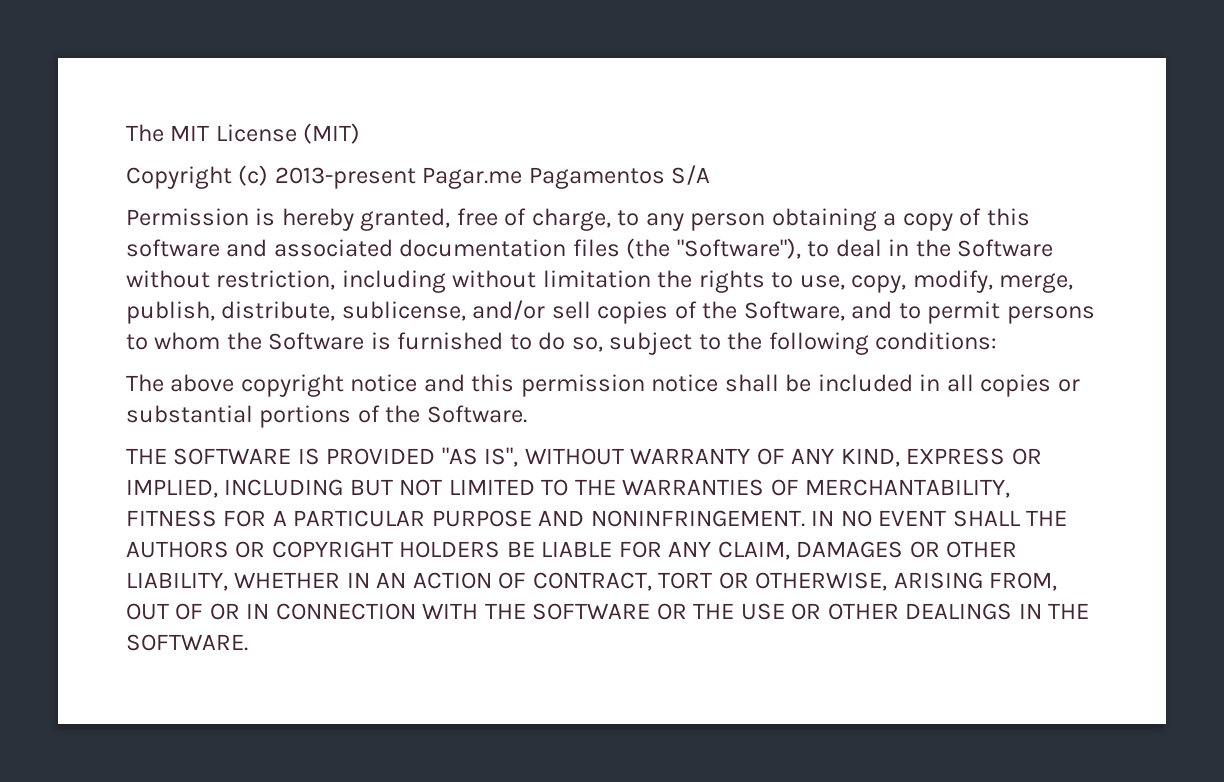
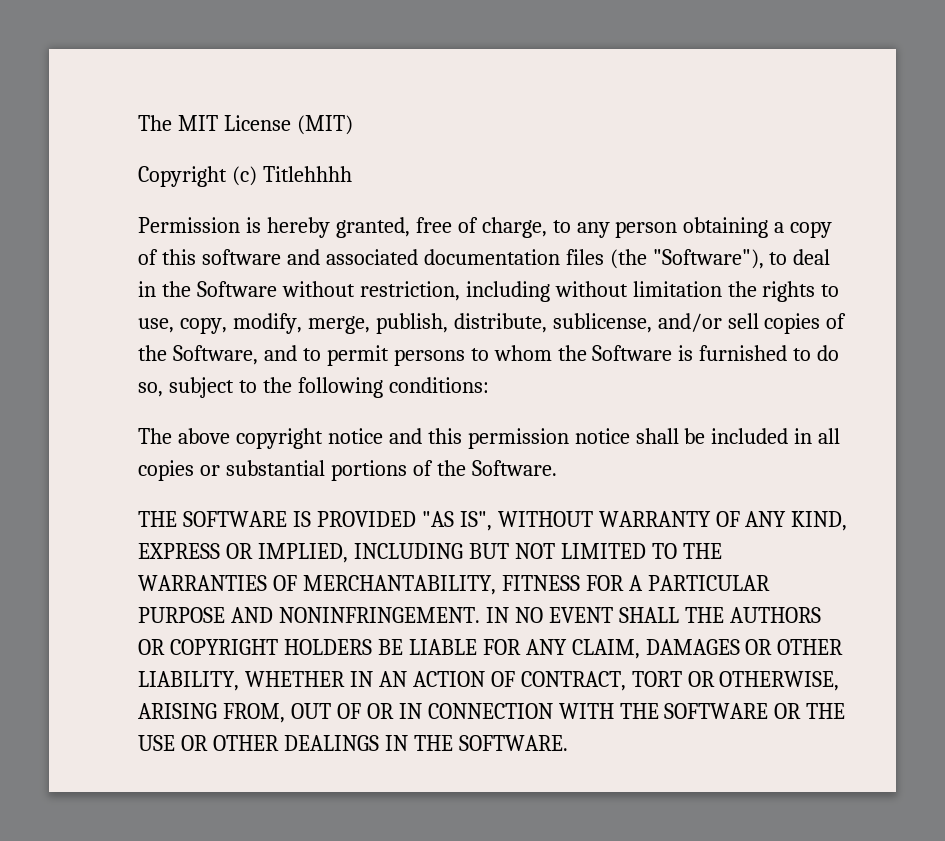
[274,165,711,189] 2013-present Pagar.me Pagamentos S/A -> [262,166,352,182] Titlehhhh

